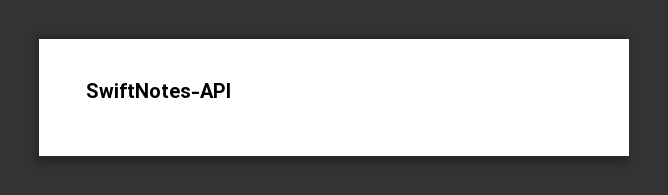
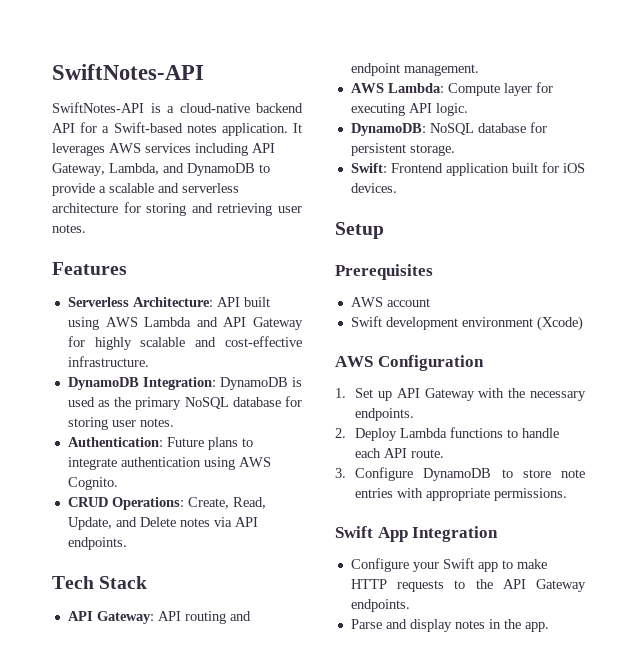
[86,83,231,98] SwiftNotes-API -> [52,64,204,80] [52,102,303,113] [52,122,302,136] [52,143,275,156] [52,163,270,176] [52,183,239,196] [52,202,302,216] [52,224,86,233] [52,262,127,275] [67,297,270,307] [67,317,304,330] [67,336,302,350] [67,356,149,367] [67,377,302,390] [67,396,303,410] [67,417,174,430] [67,437,253,450] [67,457,271,470] [67,477,118,490] [67,497,266,510] [67,517,258,530] [67,537,127,550] [52,576,148,589] [67,611,251,624] [350,63,479,76] [350,82,553,96] [350,103,468,116] [350,122,547,136] [350,143,455,156] [350,162,585,176] [350,183,397,193] [335,222,384,239] [335,264,433,280] [350,297,430,307] [350,316,583,331] [335,355,484,371] [335,388,586,401] [355,408,415,421] [335,427,560,441] [355,448,445,458] [335,467,585,481] [355,488,568,501] [335,526,499,542] [350,558,547,572] [350,579,586,592] [350,599,410,612] [350,619,549,632] SwiftNotes-API // SwiftNotes-API is a cloud-native backend API for a Swift-based notes application. It leverages AWS services including API Gateway, Lambda, and DynamoDB to provide a scalable and serverless architecture for storing and retrieving user notes. // Features // Serverless Architecture: API built using AWS Lambda and API Gateway for highly scalable and cost-effective infrastructure. // DynamoDB Integration: DynamoDB is used as the primary NoSQL database for storing user notes. // Authentication: Future plans to integrate authentication using AWS Cognito. // CRUD Operations: Create, Read, Update, and Delete notes via API endpoints. // Tech Stack // API Gateway: API routing and endpoint management. // AWS Lambda: Compute layer for executing API logic. // DynamoDB: NoSQL database for persistent storage. // Swift: Frontend application built for iOS devices. // Setup // Prerequisites // AWS account // Swift development environment (Xcode) // AWS Configuration // 1. Set up API Gateway with the necessary endpoints. // 2. Deploy Lambda functions to handle each API route. // 3. Configure DynamoDB to store note entries with appropriate permissions. // Swift App Integration // Configure your Swift app to make HTTP requests to the API Gateway endpoints. // Parse and display notes in the app.

